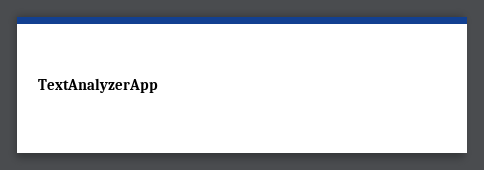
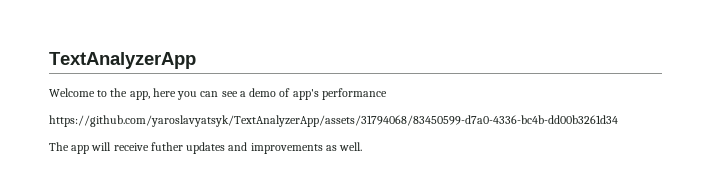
(158, 85) none -> [49,88,387,100] [49,115,618,127] [49,142,363,154] // Welcome to the app, here you can see a demo of app's performance // https://github.com/yaroslavyatsyk/TextAnalyzerApp/assets/31794068/83450599-d7a0-4336-bc4b-dd00b3261d34 // The app will receive futher updates and improvements as well.

